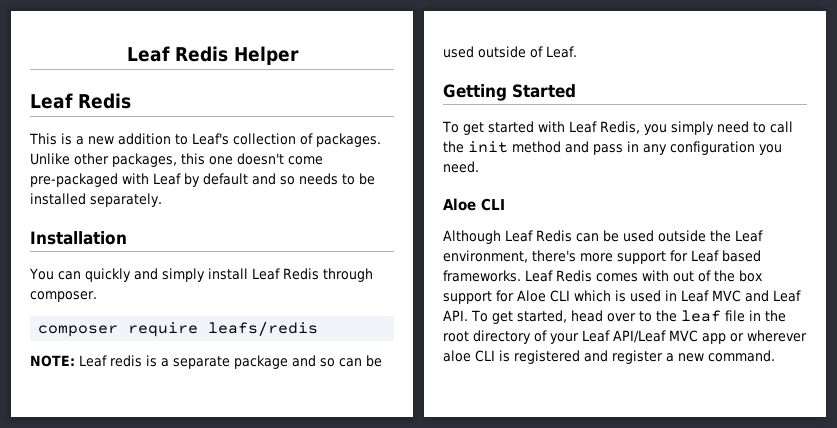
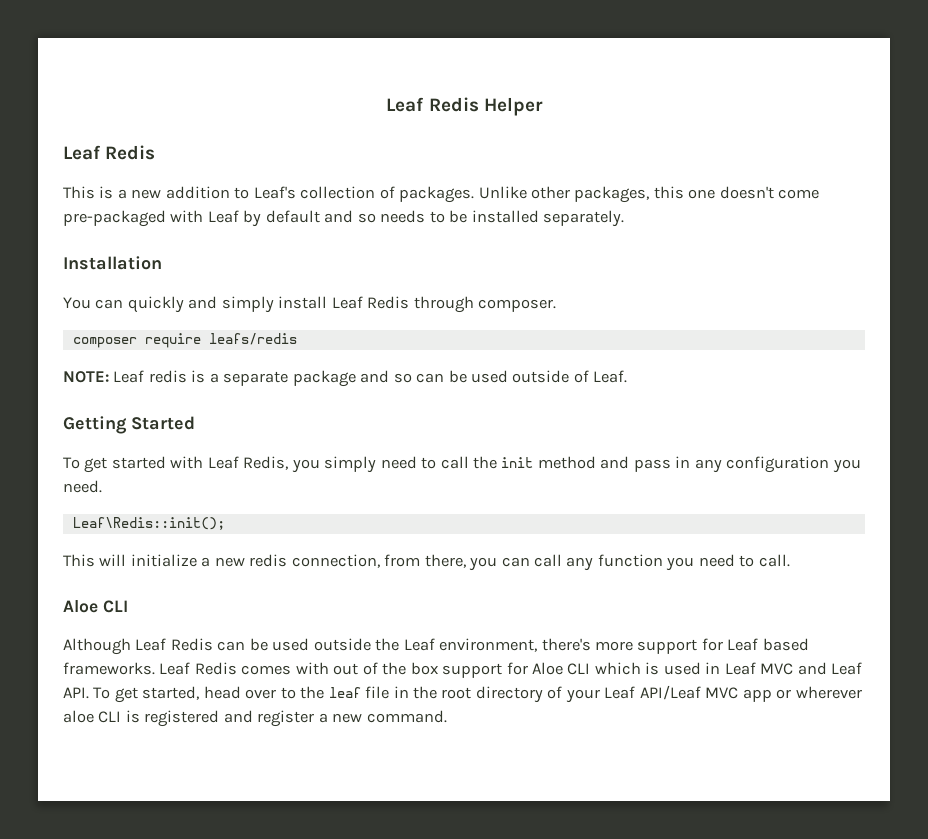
(479, 167) none -> [72,517,225,530] [63,554,790,571] // Leaf\Redis::init(); // This will initialize a new redis connection, from there, you can call any function you need to call.

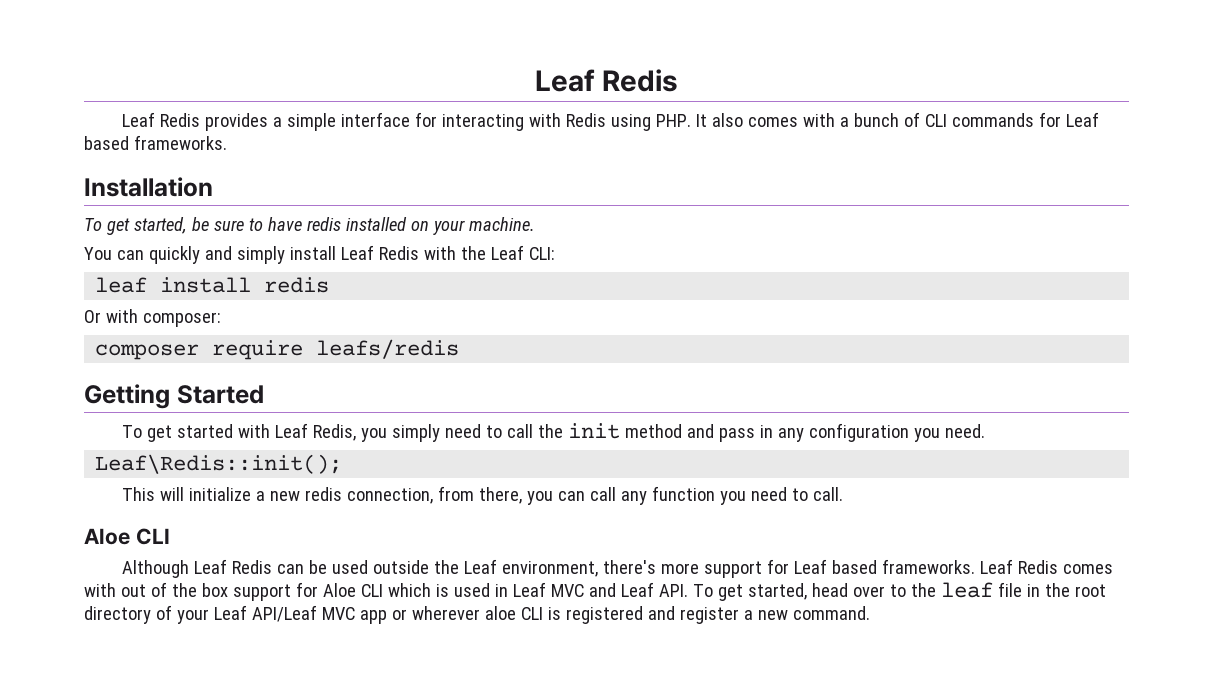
[386,97,543,116] [63,145,156,160] [63,186,820,203] [63,210,625,227] [63,256,162,270] Leaf Redis Helper // Leaf Redis // This is a new addition to Leaf's collection of packages. Unlike other packages, this one doesn't come pre-packaged with Leaf by default and so needs to be installed separately. // Installation -> [534,69,679,92] [122,112,1100,131] [84,135,227,150] [84,177,213,197] [84,217,535,235] Leaf Redis // Leaf Redis provides a simple interface for interacting with Redis using PHP. It also comes with a bunch of CLI commands for Leaf based frameworks. // Installation // To get started, be sure to have redis installed on your machine.
[413,296,557,313] [72,333,297,348] [63,370,628,387] through composer. // composer require leafs/redis // NOTE: Leaf redis is a separate package and so can be used outside of Leaf. -> [423,245,555,260] [95,277,330,293] [84,309,221,327] [95,339,460,360] with the Leaf CLI: // leaf install redis // Or with composer: // composer require leafs/redis

